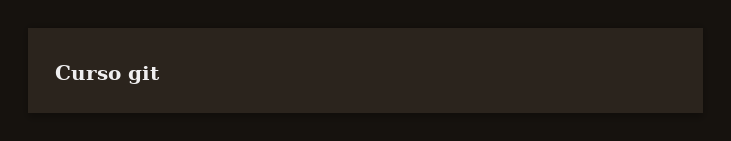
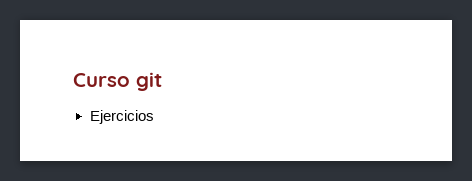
(160, 75) none -> [89,110,154,124] // Ejercicios

